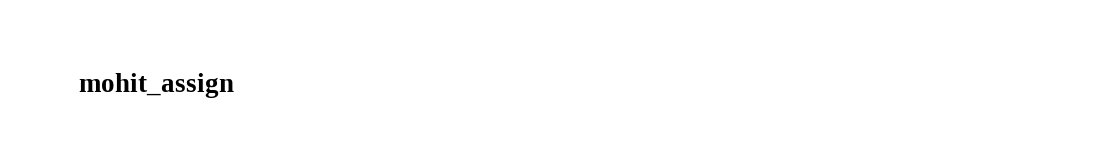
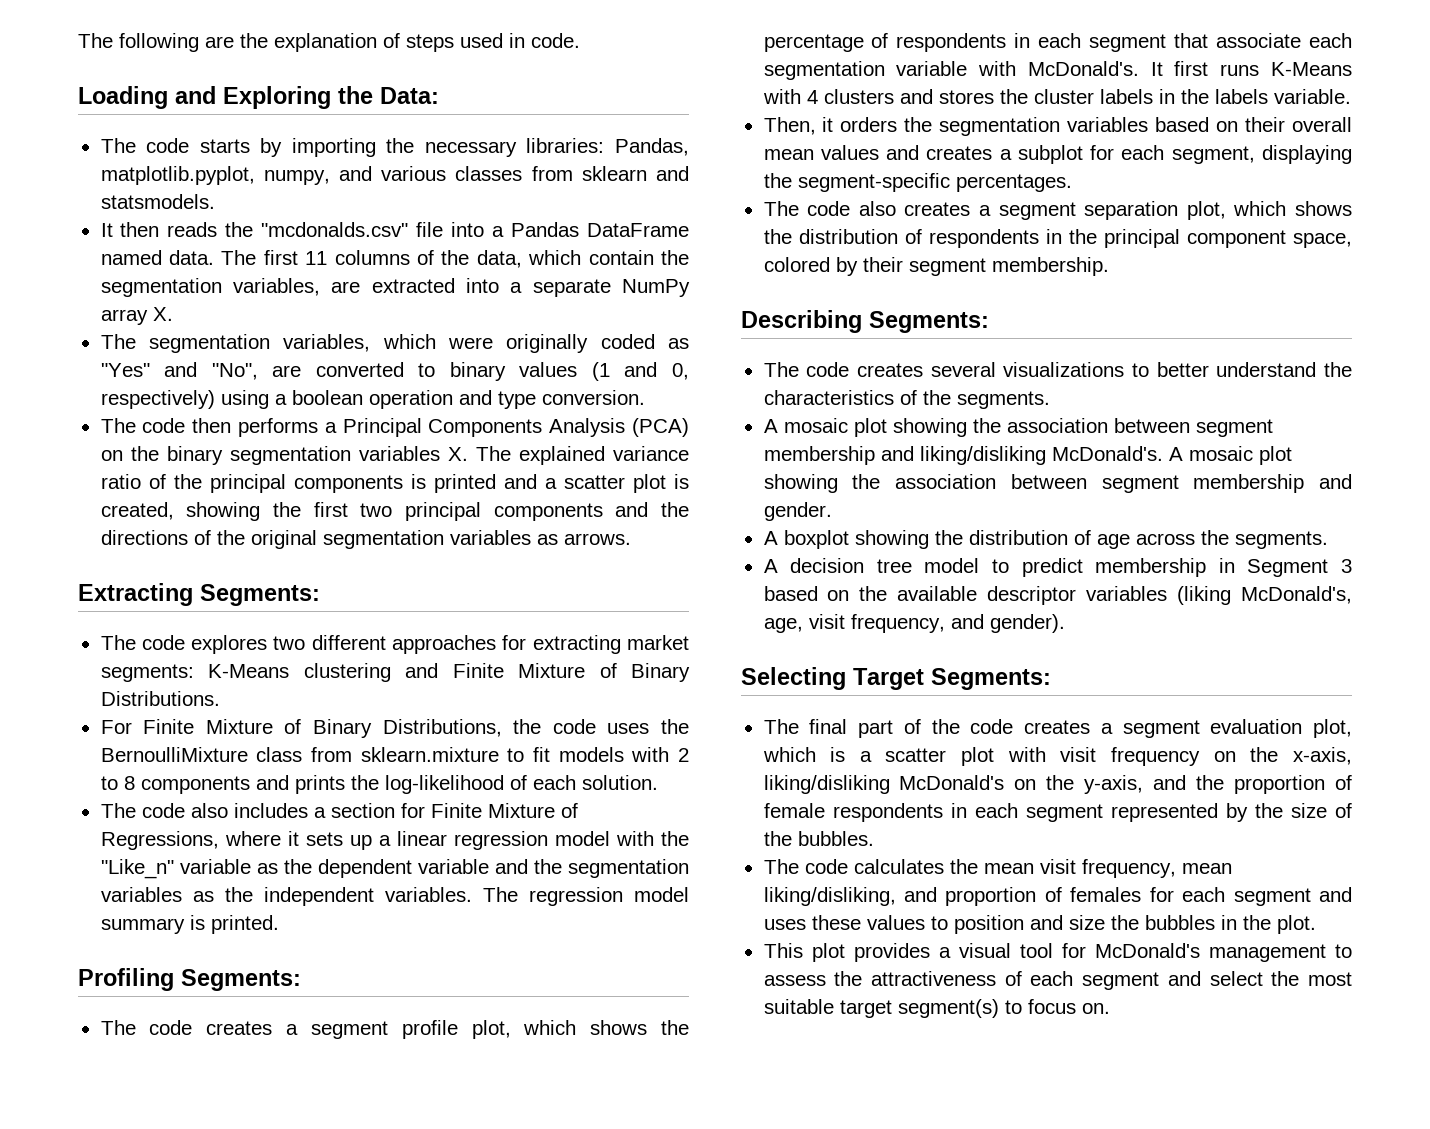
[79,73,234,98] mohit_assign -> [78,33,580,52] [78,86,439,109] [100,138,689,157] [100,166,690,185] [100,194,215,209] [100,222,689,237] [100,250,690,268] [100,278,691,297] [100,307,173,325] [100,334,690,353] [100,362,689,381] [100,390,645,409] [100,418,689,437] [100,446,689,465] [100,474,689,493] [100,502,689,521] [100,530,631,549] [78,583,320,606] [100,635,689,654] [100,663,690,682] [100,691,220,706] [100,719,690,738] [100,747,689,762] [100,775,658,794] [100,803,578,818] [100,831,689,850] [100,859,689,879] [100,887,689,906] [100,915,279,934] [78,968,301,991] [100,1020,689,1039] [763,33,1352,52] [763,61,1352,80] [762,89,1351,104] [763,117,1352,136] [763,145,1352,164] [763,173,1072,192] [763,201,1352,220] [763,229,1352,248] [763,257,1109,276] [741,310,989,333] [763,362,1352,377] [763,390,1050,409] [763,418,1273,437] [763,446,1292,465] [763,474,1352,493] [763,502,832,521] [763,530,1328,549] [763,558,1352,577] [763,586,1352,605] [763,614,1065,633] [741,667,1051,690] [763,719,1352,738] [762,747,1352,766] [763,775,1352,794] [763,803,1352,822] [763,831,874,846] [763,859,1232,878] [763,887,1352,906] [763,915,1316,934] [763,943,1352,962] [763,971,1353,990] [763,999,1110,1018] The following are the explanation of steps used in code. // Loading and Exploring the Data: // The code starts by importing the necessary libraries: Pandas, matplotlib.pyplot, numpy, and various classes from sklearn and statsmodels. // It then reads the "mcdonalds.csv" file into a Pandas DataFrame named data. The first 11 columns of the data, which contain the segmentation variables, are extracted into a separate NumPy array X. // The segmentation variables, which were originally coded as "Yes" and "No", are converted to binary values (1 and 0, respectively) using a boolean operation and type conversion. // The code then performs a Principal Components Analysis (PCA) on the binary segmentation variables X. The explained variance ratio of the principal components is printed and a scatter plot is created, showing the first two principal components and the directions of the original segmentation variables as arrows. // Extracting Segments: // The code explores two different approaches for extracting market segments: K-Means clustering and Finite Mixture of Binary Distributions. // For Finite Mixture of Binary Distributions, the code uses the BernoulliMixture class from sklearn.mixture to fit models with 2 to 8 components and prints the log-likelihood of each solution. // The code also includes a section for Finite Mixture of Regressions, where it sets up a linear regression model with the "Like_n" variable as the dependent variable and the segmentation variables as the independent variables. The regression model summary is printed. // Profiling Segments: // The code creates a segment profile plot, which shows the percentage of respondents in each segment that associate each segmentation variable with McDonald's. It first runs K-Means with 4 clusters and stores the cluster labels in the labels variable. // Then, it orders the segmentation variables based on their overall mean values and creates a subplot for each segment, displaying the segment-specific percentages. // The code also creates a segment separation plot, which shows the distribution of respondents in the principal component space, colored by their segment membership. // Describing Segments: // The code creates several visualizations to better understand the characteristics of the segments. // A mosaic plot showing the association between segment membership and liking/disliking McDonald's. A mosaic plot showing the association between segment membership and gender. // A boxplot showing the distribution of age across the segments. // A decision tree model to predict membership in Segment 3 based on the available descriptor variables (liking McDonald's, age, visit frequency, and gender). // Selecting Target Segments: // The final part of the code creates a segment evaluation plot, which is a scatter plot with visit frequency on the x-axis, liking/disliking McDonald's on the y-axis, and the proportion of female respondents in each segment represented by the size of the bubbles. // The code calculates the mean visit frequency, mean liking/disliking, and proportion of females for each segment and uses these values to position and size the bubbles in the plot. // This plot provides a visual tool for McDonald's management to assess the attractiveness of each segment and select the most suitable target segment(s) to focus on.

